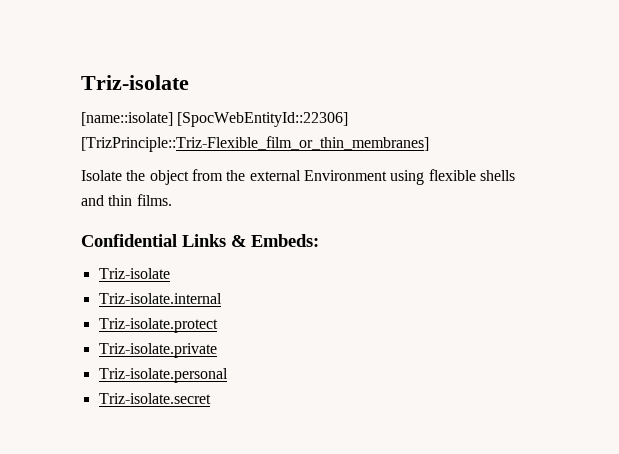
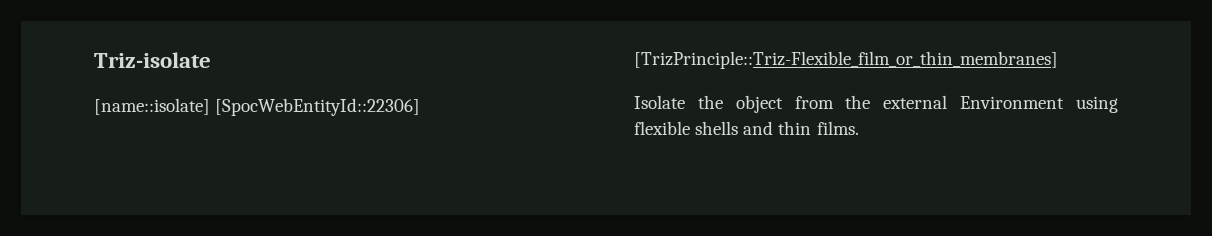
[81,234,319,247] [98,268,170,279] [98,293,222,304] [98,318,218,333] [98,343,217,358] [98,368,228,383] [98,393,211,404] // Confidential Links & Embeds: // Triz-isolate // Triz-isolate.internal // Triz-isolate.protect // Triz-isolate.private // Triz-isolate.personal // Triz-isolate.secret -> (859, 128) none

